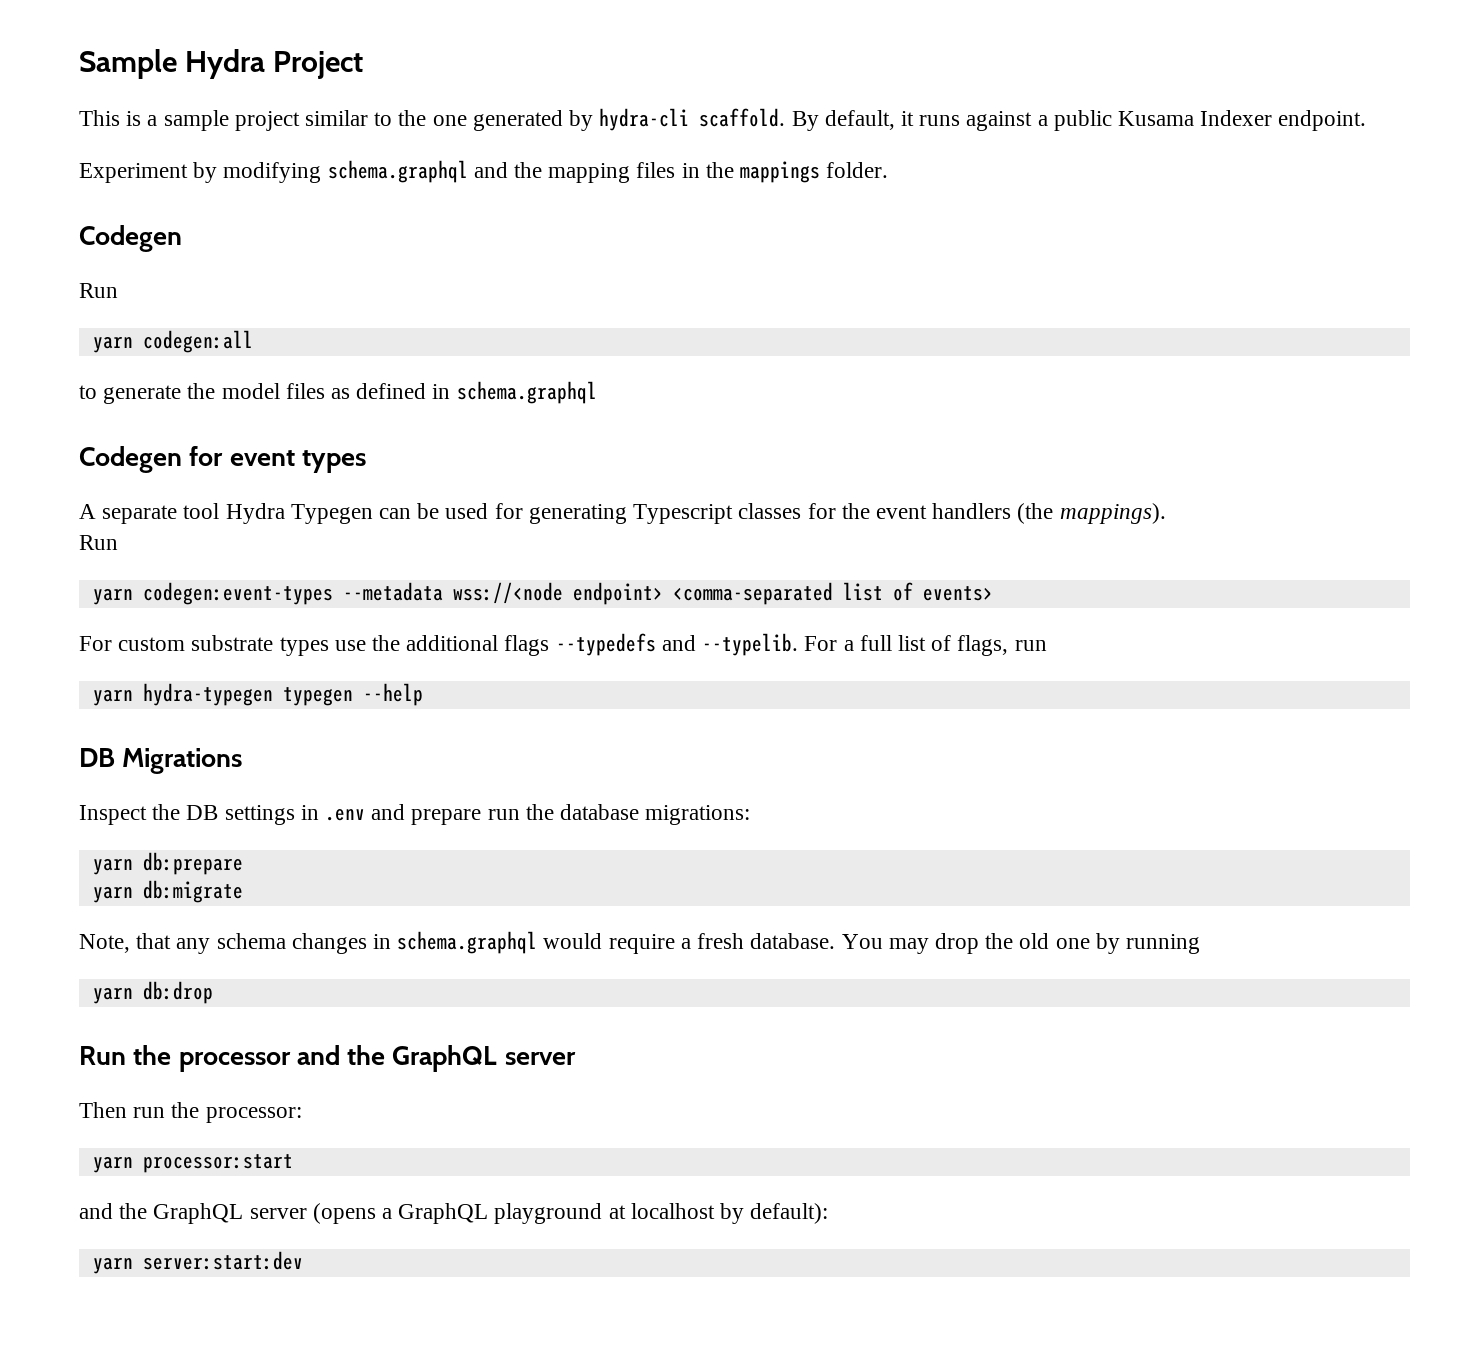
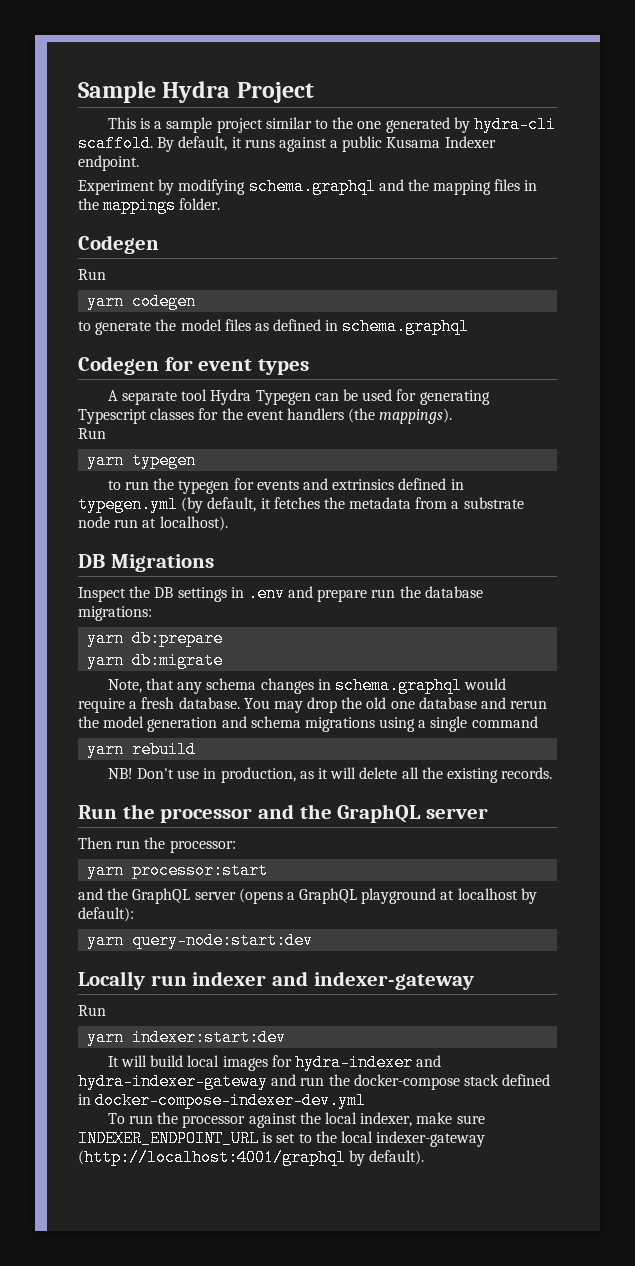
[142,330,253,353] codegen:all -> [132,293,197,310] codegen
[142,582,993,605] [79,633,1047,656] [92,683,423,706] codegen:event-types --metadata wss://<node endpoint> <comma-separated list of events> // For custom substrate types use the additional flags --typedefs and --typelib. For a full list of flags, run // yarn hydra-typegen typegen --help -> [132,452,197,469] [107,478,464,494] [78,496,524,513] [78,516,228,531] typegen // to run the typegen for events and extrinsics defined in typegen.yml (by default, it fetches the metadata from a substrate node run at localhost).
[1095,933,1200,954] [92,981,213,1004] by running // yarn db:drop -> [418,697,548,709] [78,716,538,732] [87,741,197,758] [107,767,553,783] database and rerun the model generation and schema migrations using a single command // yarn rebuild // NB! Don't use in production, as it will delete all the existing records.
[142,1251,303,1270] server:start:dev -> [132,932,314,949] [78,971,474,990] [78,1005,106,1016] [87,1029,287,1046] [107,1054,442,1071] [78,1073,551,1090] [78,1092,367,1109] [107,1112,485,1128] [78,1130,486,1147] [78,1149,425,1166] query-node:start:dev // Locally run indexer and indexer-gateway // Run // yarn indexer:start:dev // It will build local images for hydra-indexer and hydra-indexer-gateway and run the docker-compose stack defined in docker-compose-indexer-dev.yml // To run the processor against the local indexer, make sure INDEXER_ENDPOINT_URL is set to the local indexer-gateway (http://localhost:4001/graphql by default).

